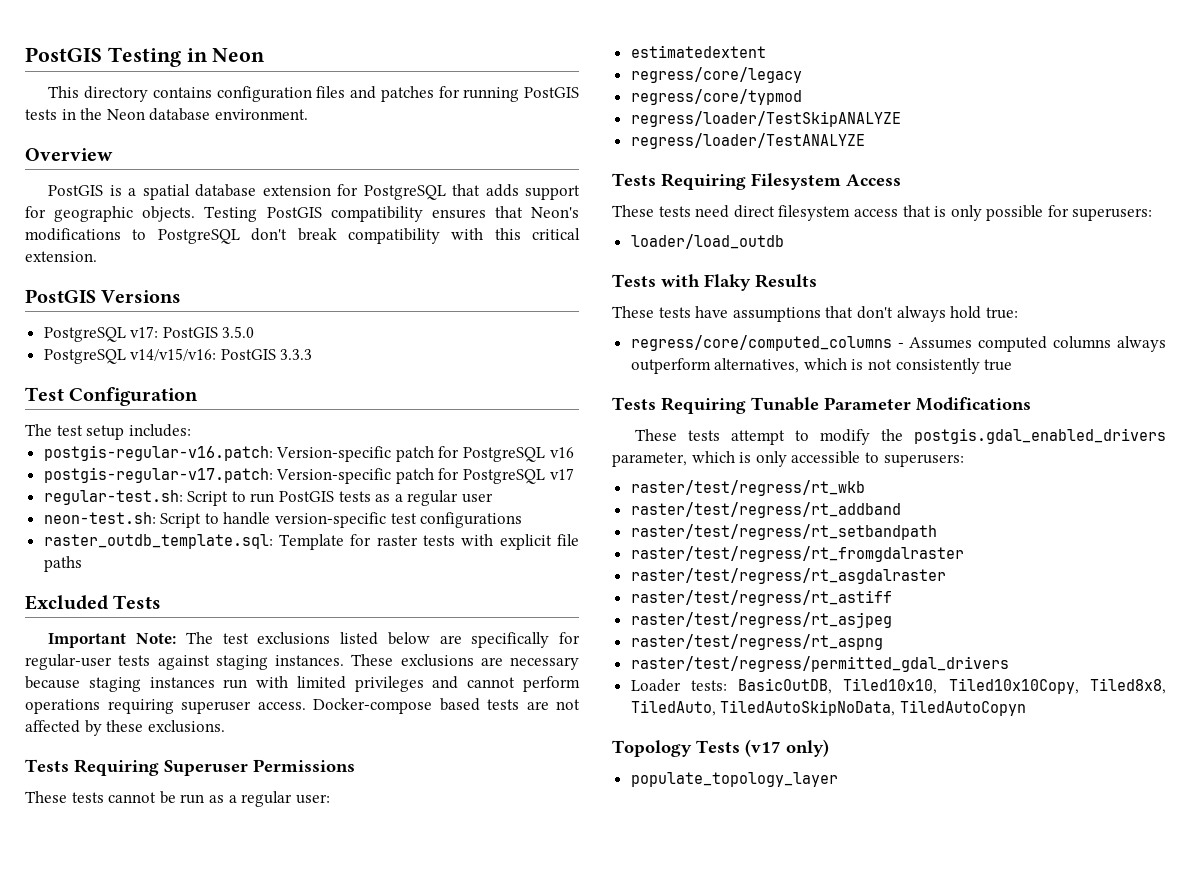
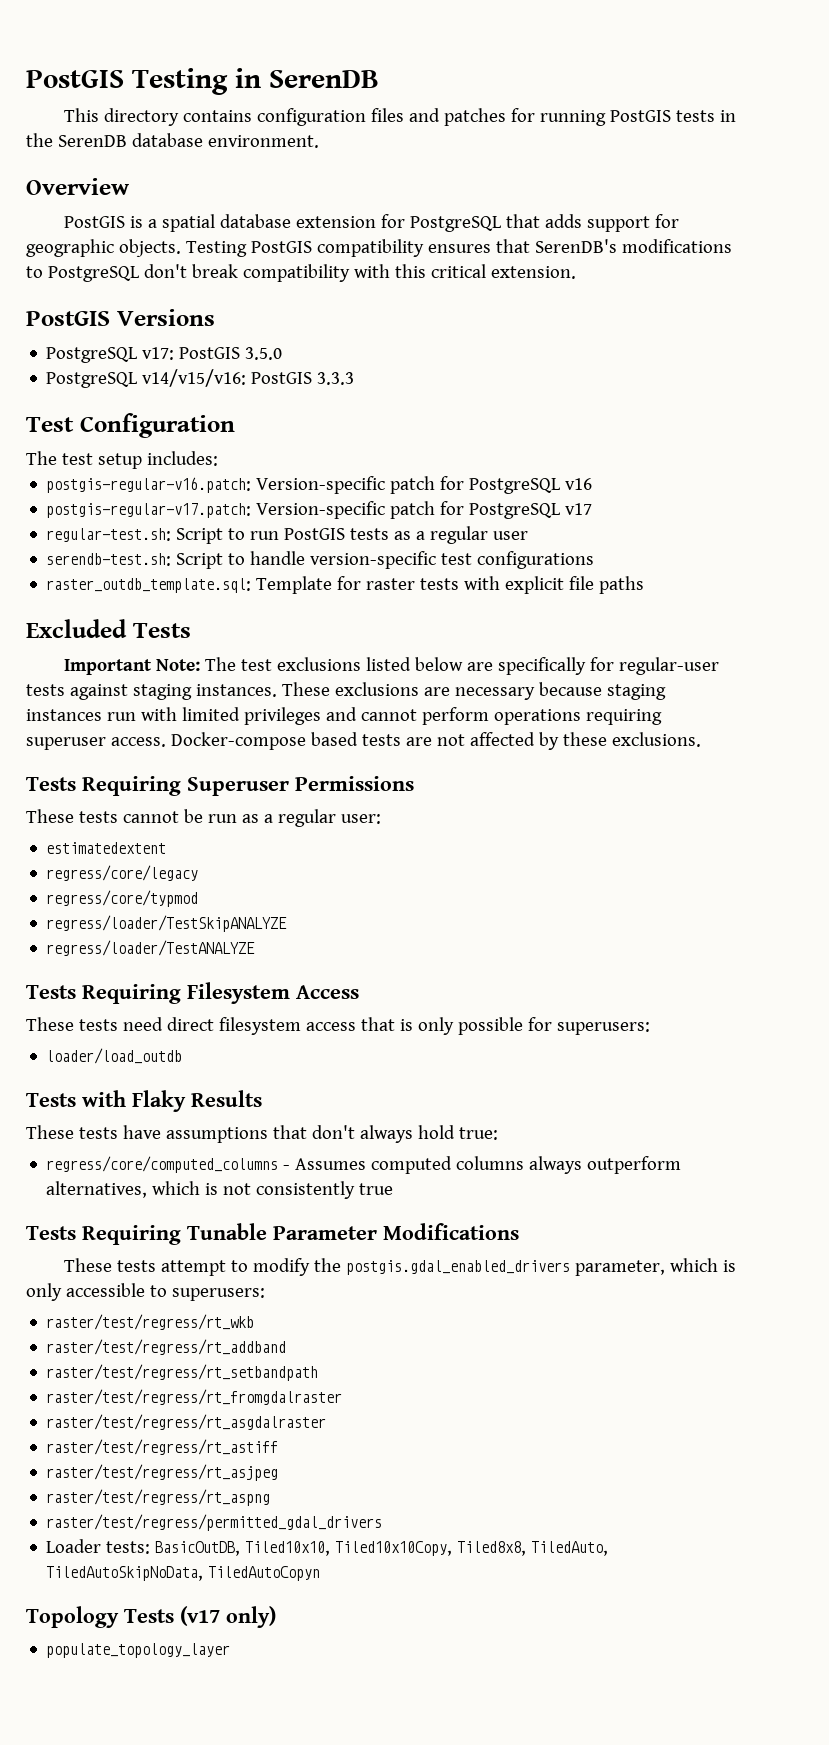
[212,48,266,62] Neon -> [269,70,379,88] SerenDB
[106,109,145,120] Neon -> [57,135,127,147] SerenDB
[531,207,579,218] Neon's -> [534,239,617,253] SerenDB's
[43,512,156,524] neon-test.sh: -> [46,553,172,566] serendb-test.sh:

